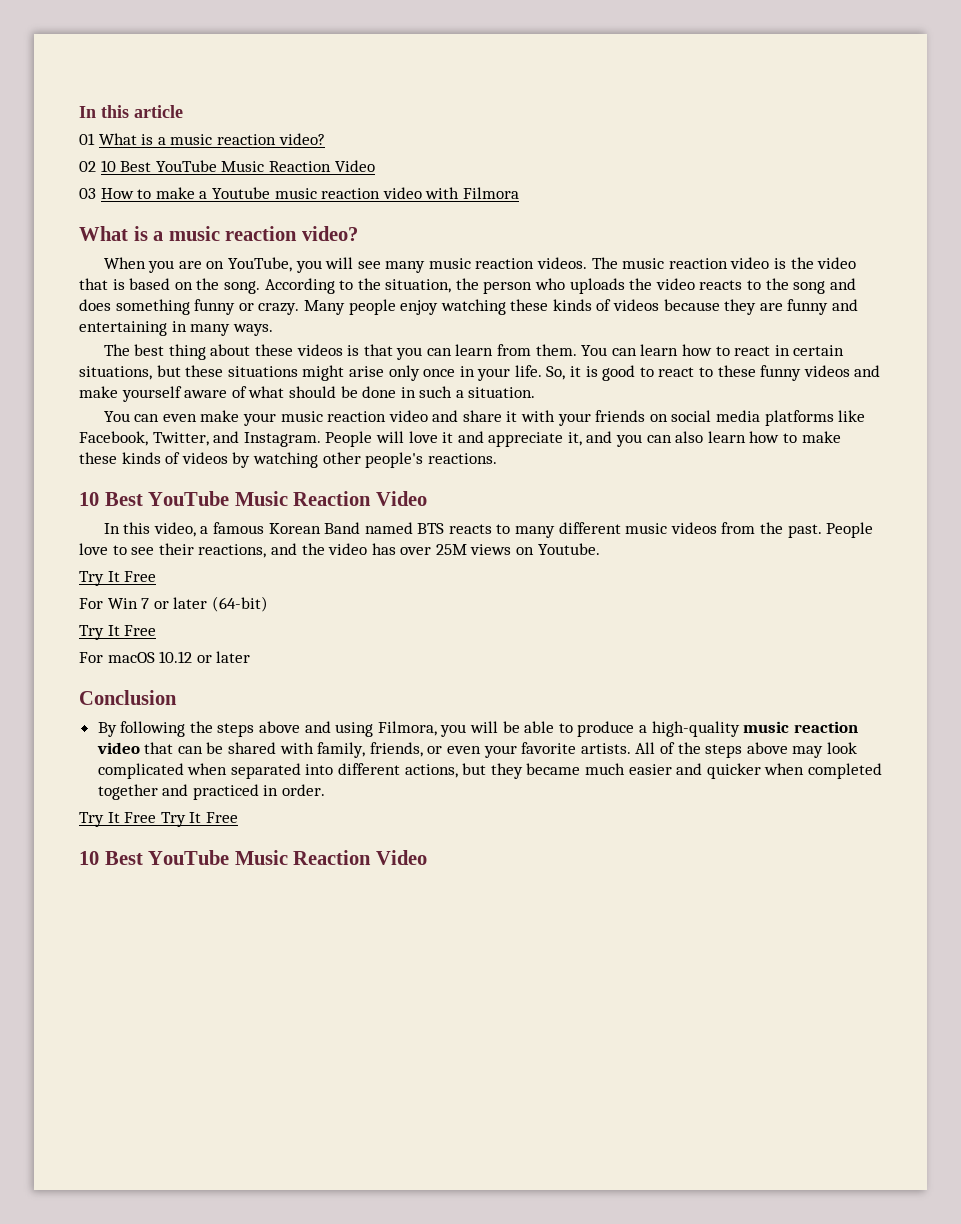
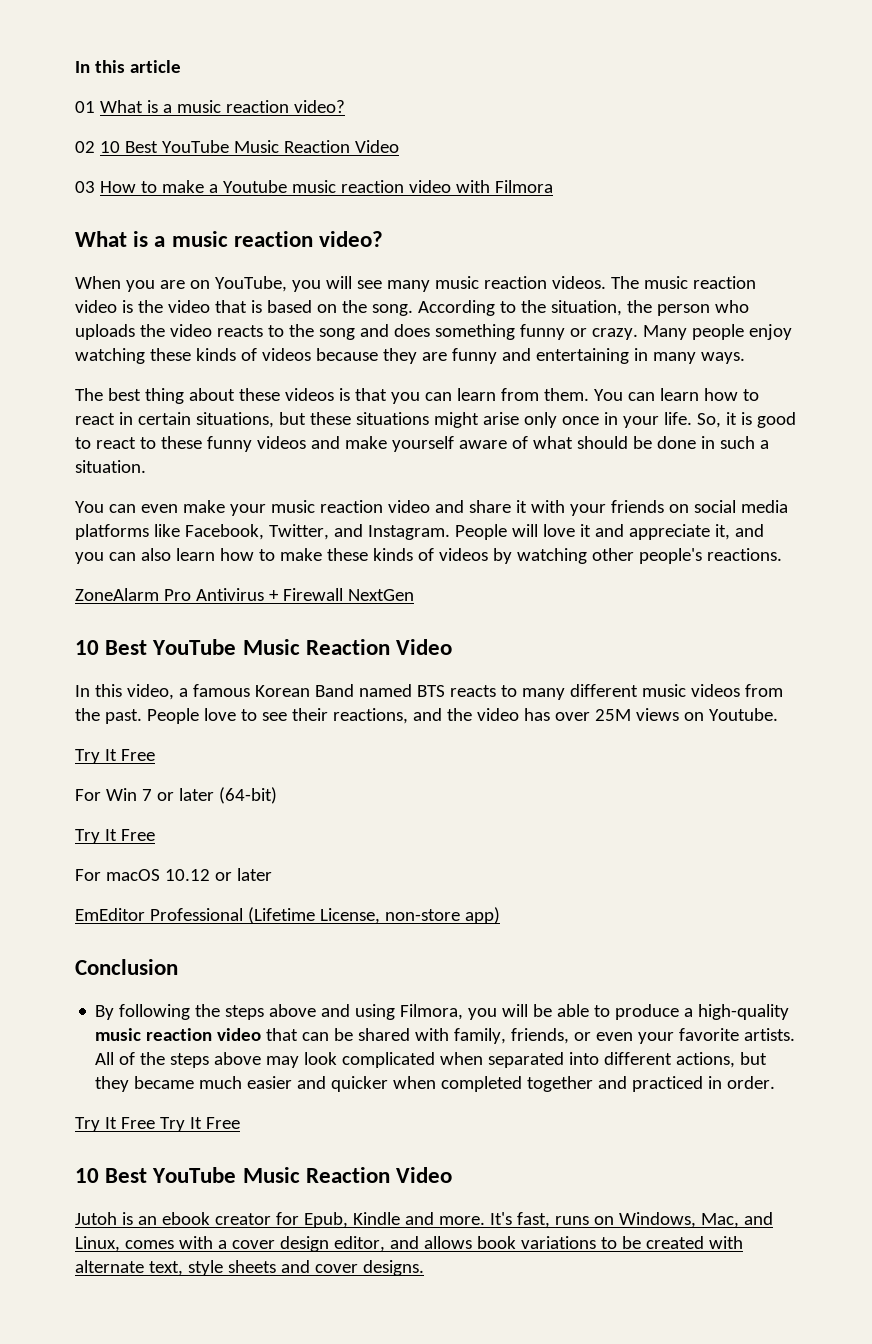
(497, 458) none -> [75,588,414,601] // ZoneAlarm Pro Antivirus + Firewall NextGen
(251, 657) none -> [75,907,500,924] // EmEditor Professional (Lifetime License, non-store app)
(427, 857) none -> [75,1212,773,1228] [75,1236,743,1252] [75,1260,424,1276] // Jutoh is an ebook creator for Epub, Kindle and more. It's fast, runs on Windows, Mac, and Linux, comes with a cover design editor, and allows book variations to be created with alternate text, style sheets and cover designs.

